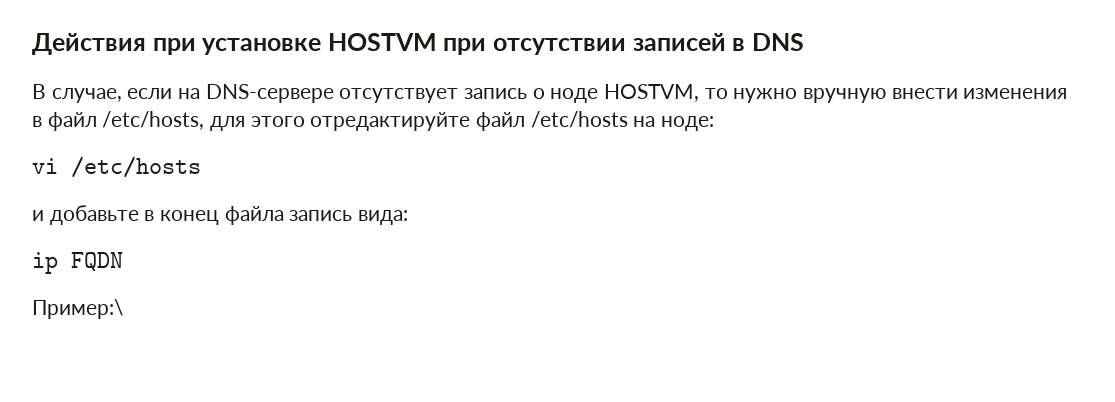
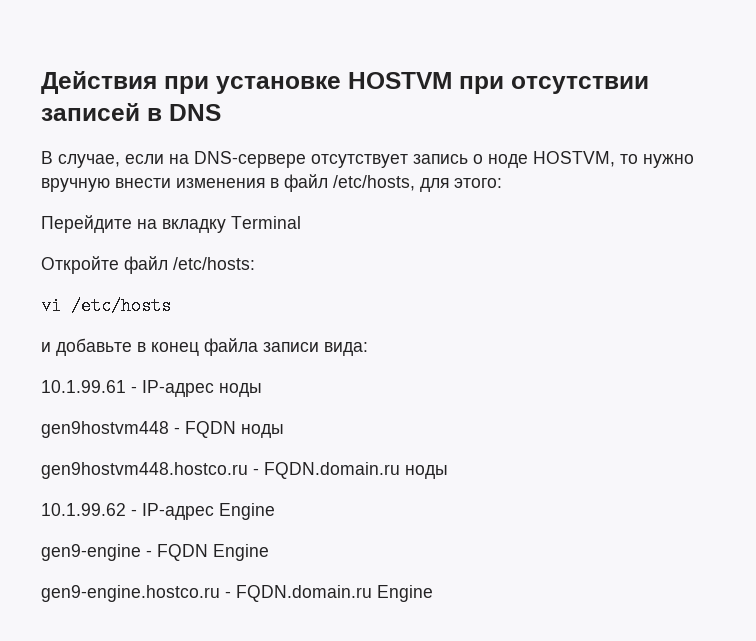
[250,111,715,131] этого отредактируйте файл /etc/hosts на ноде: -> [454,178,502,188] [41,215,301,233] [41,256,255,274] этого: // Перейдите на вкладку Terminal // Откройте файл /etc/hosts:
[289,210,353,221] запись -> [263,342,319,352] записи
[32,252,123,274] [32,299,123,319] ip FQDN // Пример:\ -> [41,380,262,397] [41,421,284,438] [41,462,448,479] [41,503,275,520] [41,544,269,561] [41,585,433,602] 10.1.99.61 - IP-адрес ноды // gen9hostvm448 - FQDN ноды // gen9hostvm448.hostco.ru - FQDN.domain.ru ноды // 10.1.99.62 - IP-адрес Engine // gen9-engine - FQDN Engine // gen9-engine.hostco.ru - FQDN.domain.ru Engine

